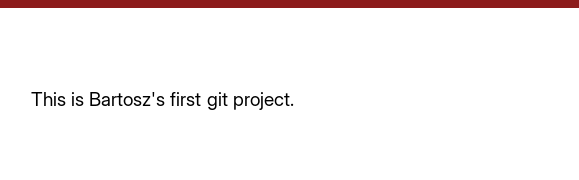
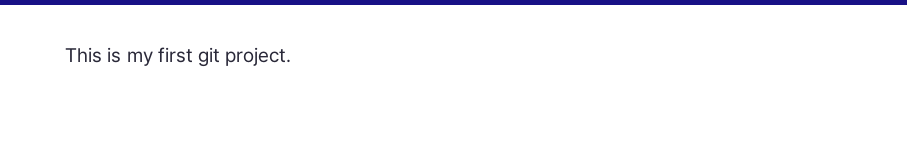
[89,92,166,106] Bartosz's -> [126,51,153,66] my

